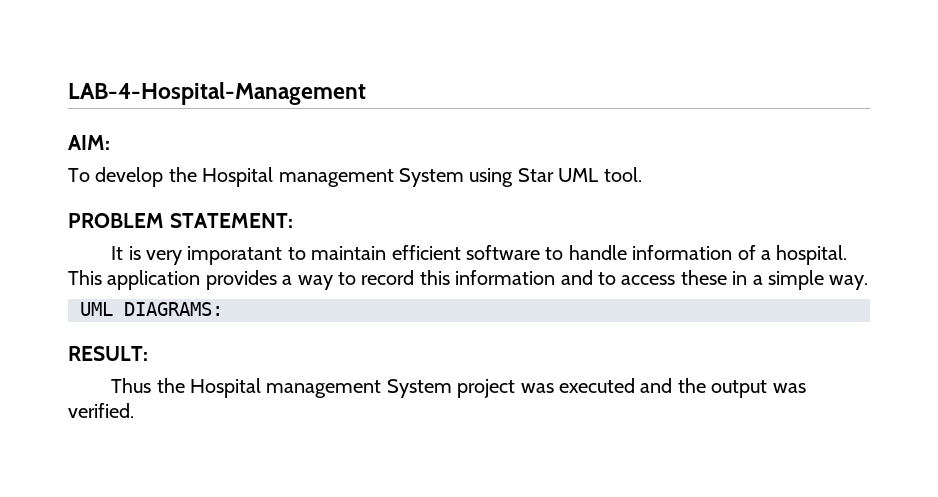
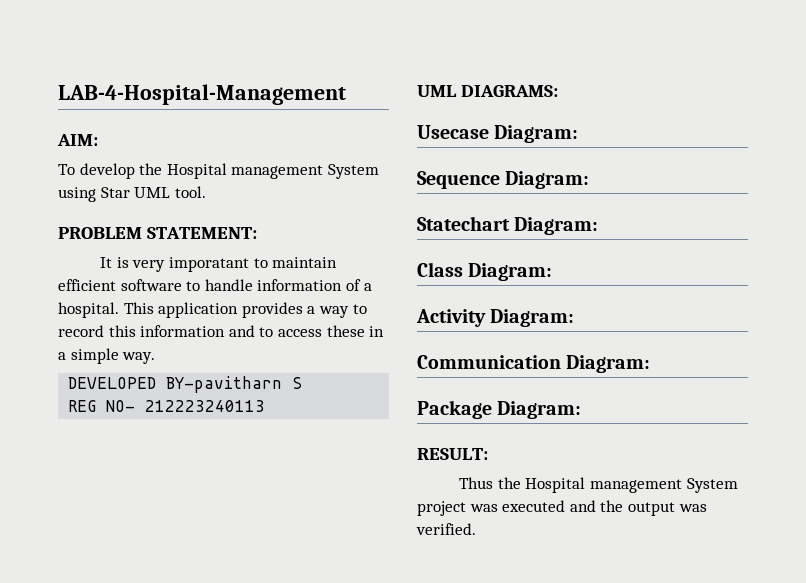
[80,302,223,316] UML DIAGRAMS: -> [68,376,303,393] [68,400,266,412] [417,85,558,97] [417,125,579,143] [417,171,590,189] [417,216,599,235] [417,262,553,281] [416,309,575,327] [417,355,651,373] [417,400,582,419] DEVELOPED BY-pavitharn S // REG NO- 212223240113 // UML DIAGRAMS: // Usecase Diagram: // Sequence Diagram: // Statechart Diagram: // Class Diagram: // Activity Diagram: // Communication Diagram: // Package Diagram:

